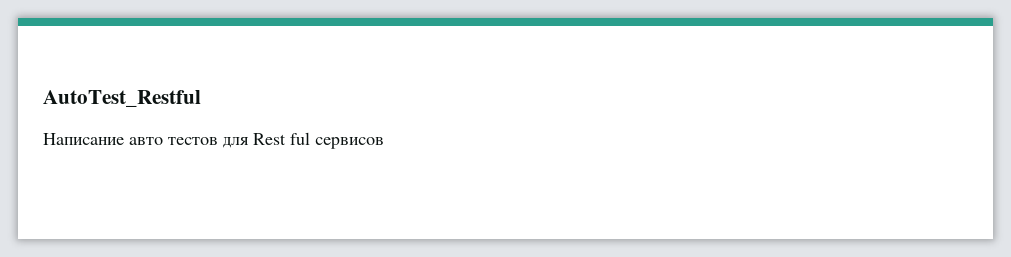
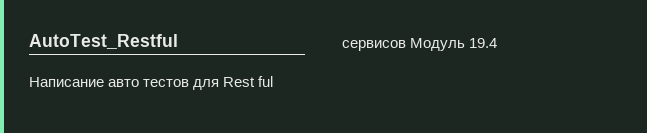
(384, 143) none -> [410,38,498,51] Модуль 19.4

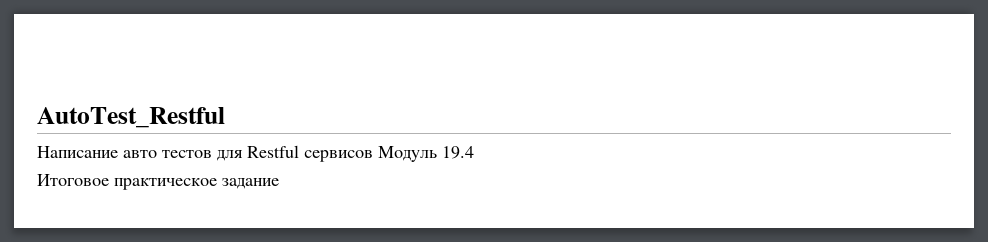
[223,76,274,87] Rest ful -> [247,145,299,158] Restful
(498, 43) none -> [37,174,279,190] // Итоговое практическое задание

